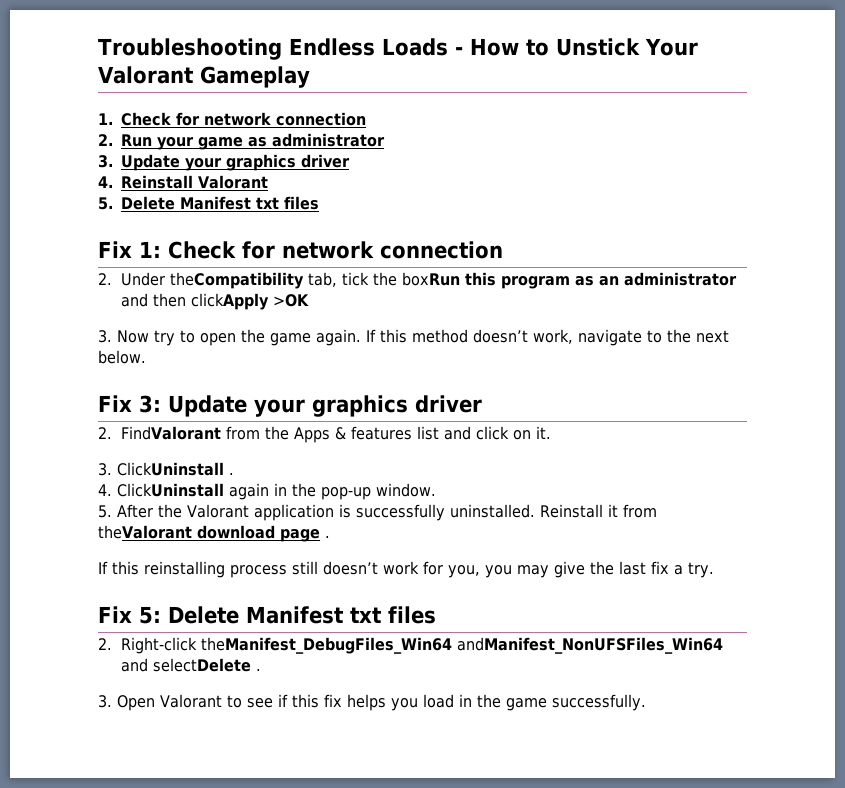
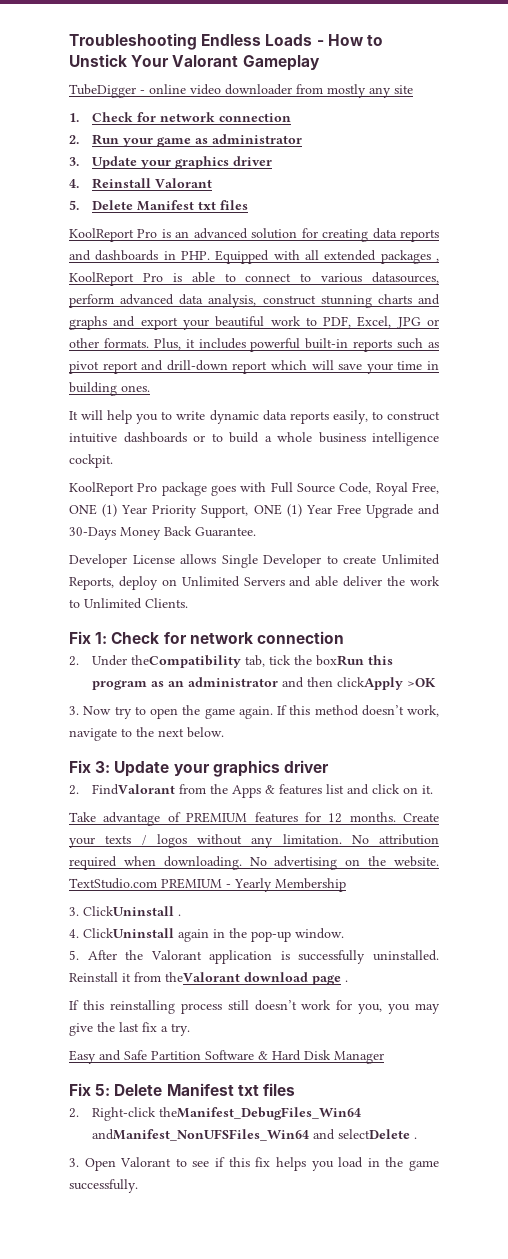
(310, 77) none -> [69,84,413,98] // TubeDigger - online video downloader from mostly any site
(319, 203) none -> [69,228,440,242] [69,250,439,264] [69,272,439,286] [69,294,440,308] [69,316,440,330] [69,338,440,352] [69,360,440,374] [69,382,150,396] [69,410,440,424] [69,432,439,446] [69,454,113,468] [69,482,439,496] [69,504,441,518] [69,526,256,540] [69,554,440,568] [69,576,441,590] [69,598,188,609] // KoolReport Pro is an advanced solution for creating data reports and dashboards in PHP. Equipped with all extended packages , KoolReport Pro is able to connect to various datasources, perform advanced data analysis, construct stunning charts and graphs and export your beautiful work to PDF, Excel, JPG or other formats. Plus, it includes powerful built-in reports such as pivot report and drill-down report which will save your time in building ones. // It will help you to write dynamic data reports easily, to construct intuitive dashboards or to build a whole business intelligence cockpit. // KoolReport Pro package goes with Full Source Code, Royal Free, ONE (1) Year Priority Support, ONE (1) Year Free Upgrade and 30-Days Money Back Guarantee. // Developer License allows Single Developer to create Unlimited Reports, deploy on Unlimited Servers and able deliver the work to Unlimited Clients.
(551, 432) none -> [69,812,439,826] [69,834,439,848] [69,856,439,870] [69,878,346,892] // Take advantage of PREMIUM features for 12 months. Create your texts / logos without any limitation. No attribution required when downloading. No advertising on the website. TextStudio.com PREMIUM - Yearly Membership
(714, 570) none -> [69,1050,384,1064] // Easy and Safe Partition Software & Hard Disk Manager

